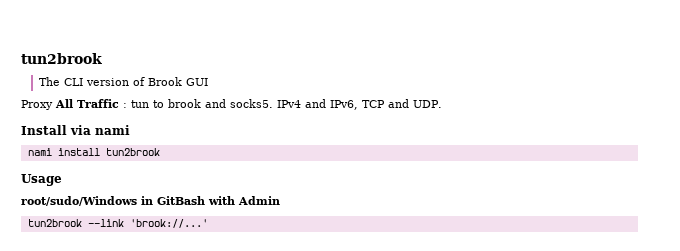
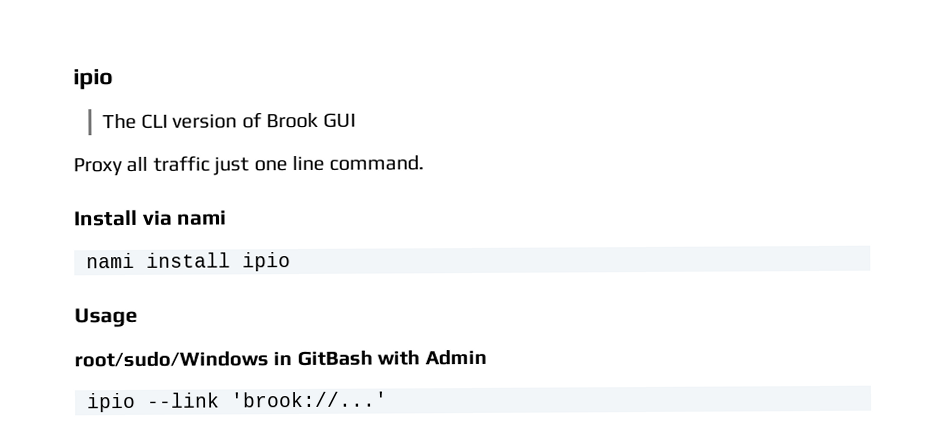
[21,53,102,64] tun2brook -> [73,68,114,90] ipio
[55,99,442,110] All Traffic : tun to brook and socks5. IPv4 and IPv6, TCP and UDP. -> [126,155,425,176] all traffic just one line command.
[105,148,160,156] tun2brook -> [242,252,291,272] ipio
[27,219,82,227] tun2brook -> [86,392,136,413] ipio

